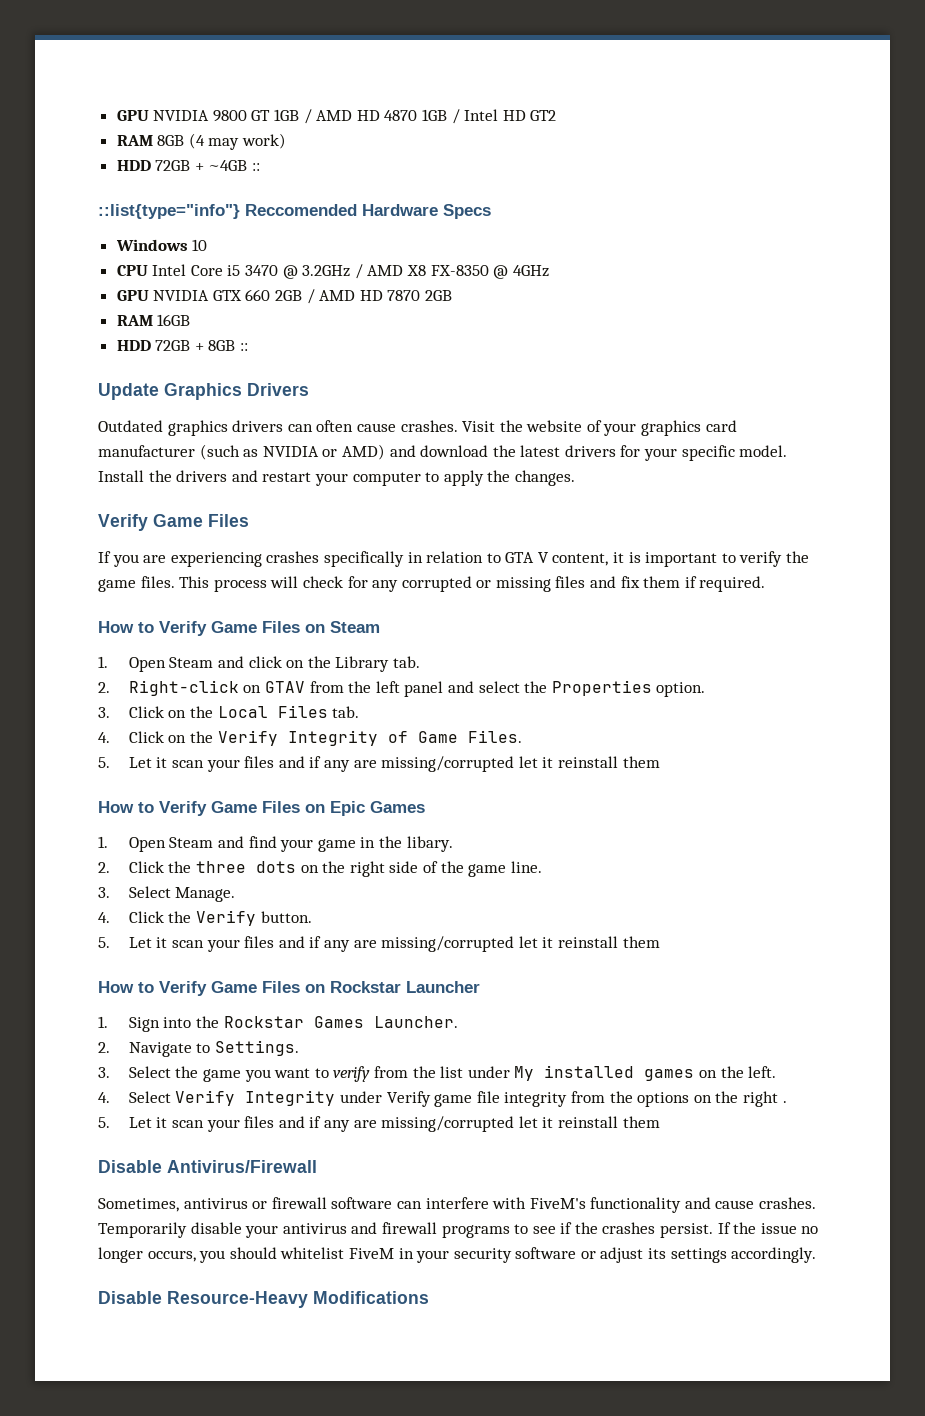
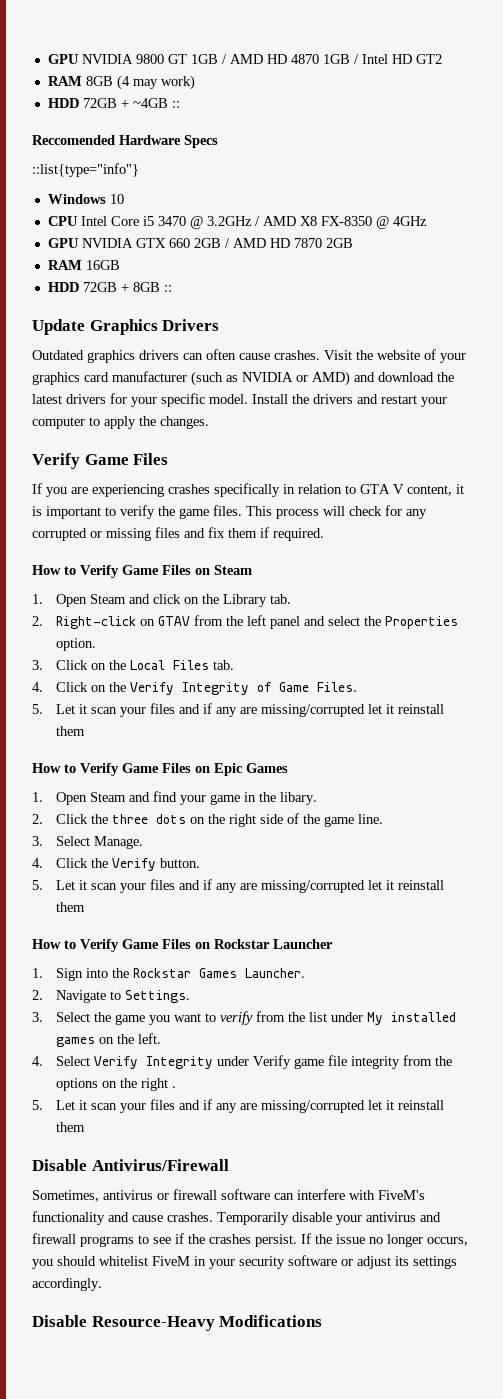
[98,204,240,219] ::list{type="info"} -> (180, 104) none
(491, 211) none -> [32,163,139,177] // ::list{type="info"}

